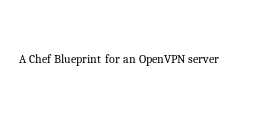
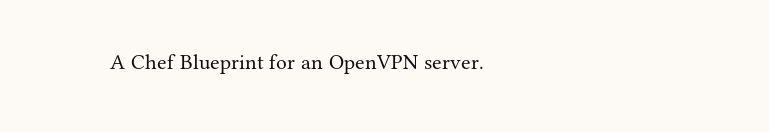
[188,57,220,63] server -> [423,59,484,69] server.

